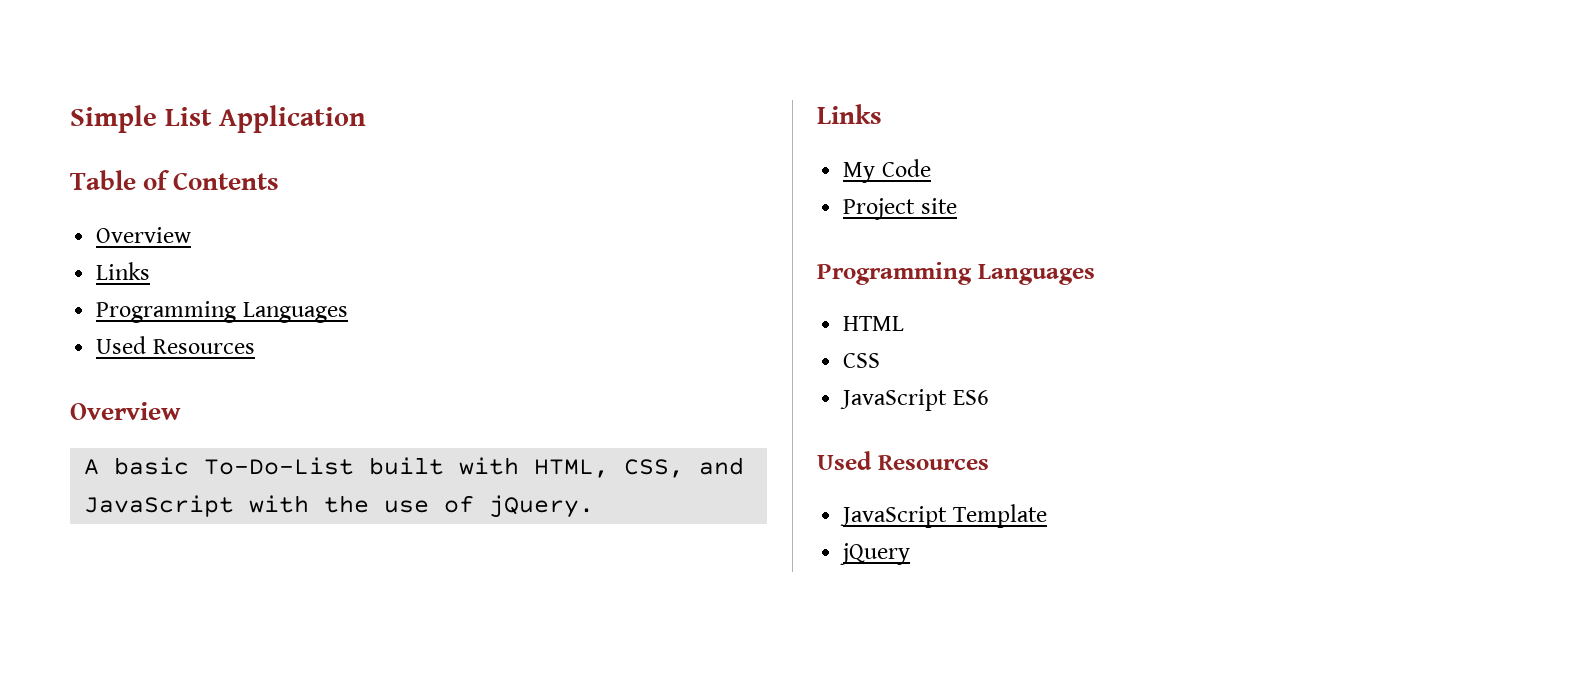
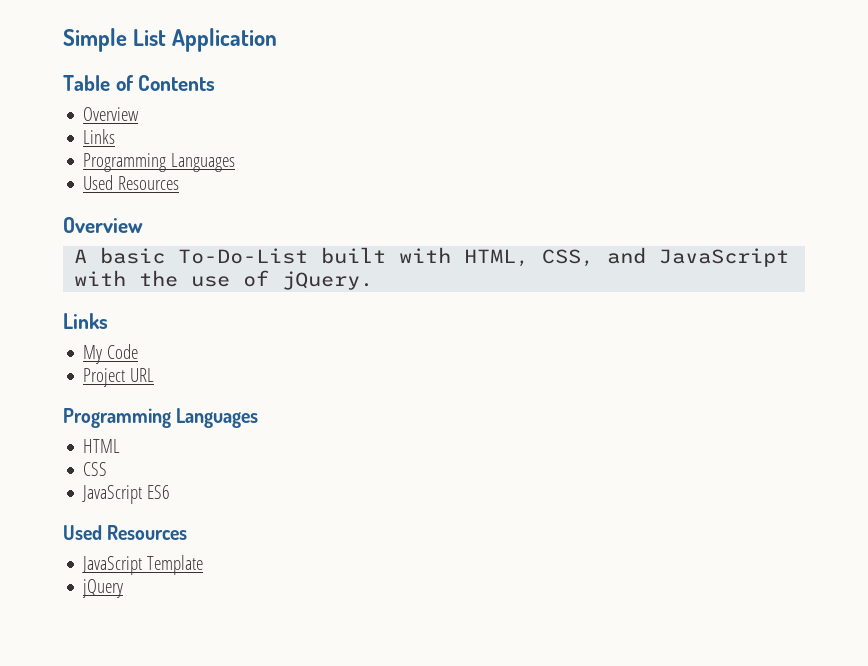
[920,198,957,214] site -> [130,368,155,382] URL

